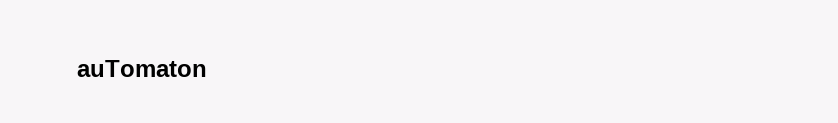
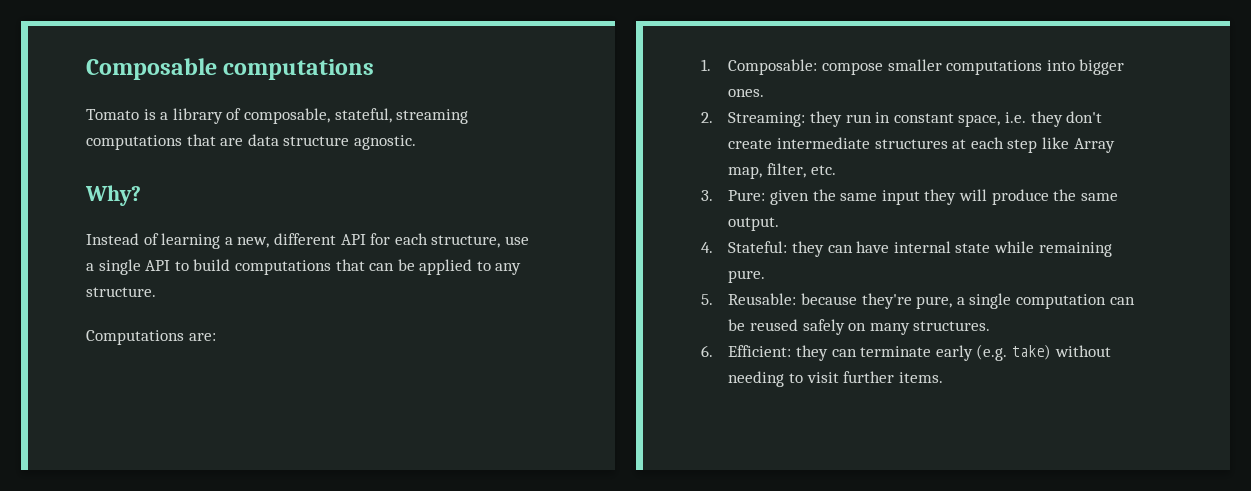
[77,60,207,77] auTomaton -> [86,58,375,80] [86,108,469,124] [86,134,416,150] [85,185,141,206] [86,233,529,249] [86,259,522,275] [86,287,156,297] [86,330,216,345] [701,59,1125,75] [728,89,765,97] [701,111,1103,127] [728,137,1115,153] [728,163,836,179] [701,189,1118,205] [728,217,780,231] [701,241,1112,257] [728,270,766,283] [701,293,1135,309] [728,319,991,335] [701,344,1111,361] [728,371,943,387] Composable computations // Tomato is a library of composable, stateful, streaming computations that are data structure agnostic. // Why? // Instead of learning a new, different API for each structure, use a single API to build computations that can be applied to any structure. // Computations are: // 1. Composable: compose smaller computations into bigger ones. // 2. Streaming: they run in constant space, i.e. they don't create intermediate structures at each step like Array map, filter, etc. // 3. Pure: given the same input they will produce the same output. // 4. Stateful: they can have internal state while remaining pure. // 5. Reusable: because they're pure, a single computation can be reused safely on many structures. // 6. Efficient: they can terminate early (e.g. take) without needing to visit further items.

